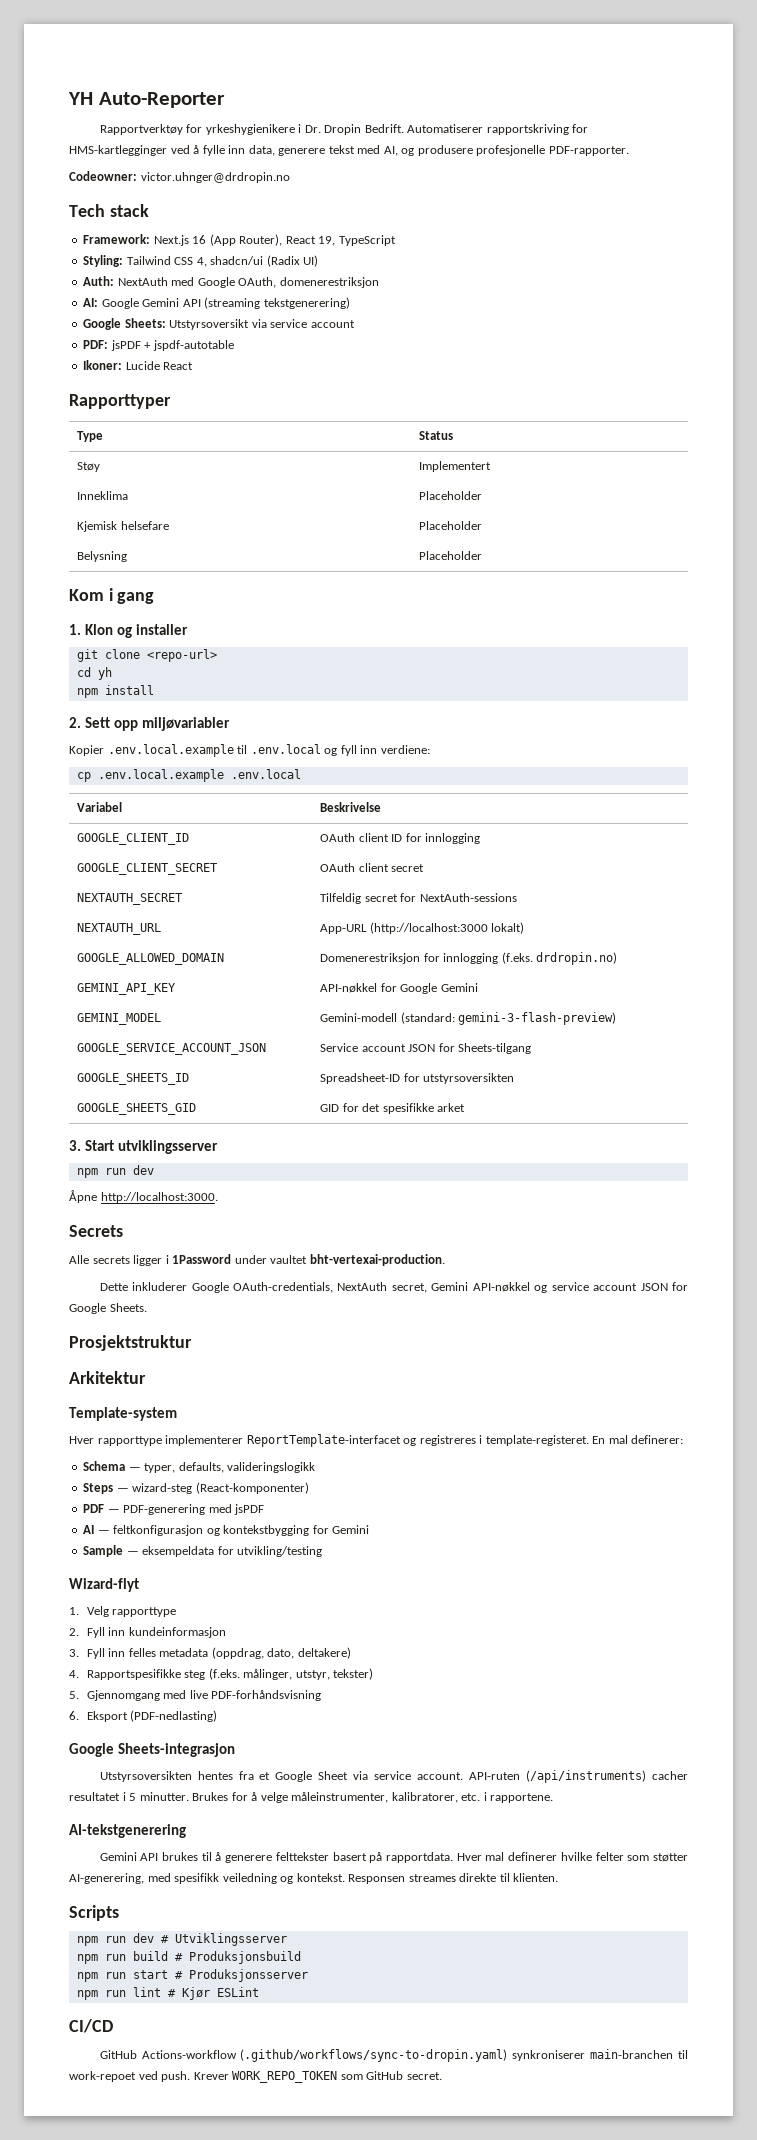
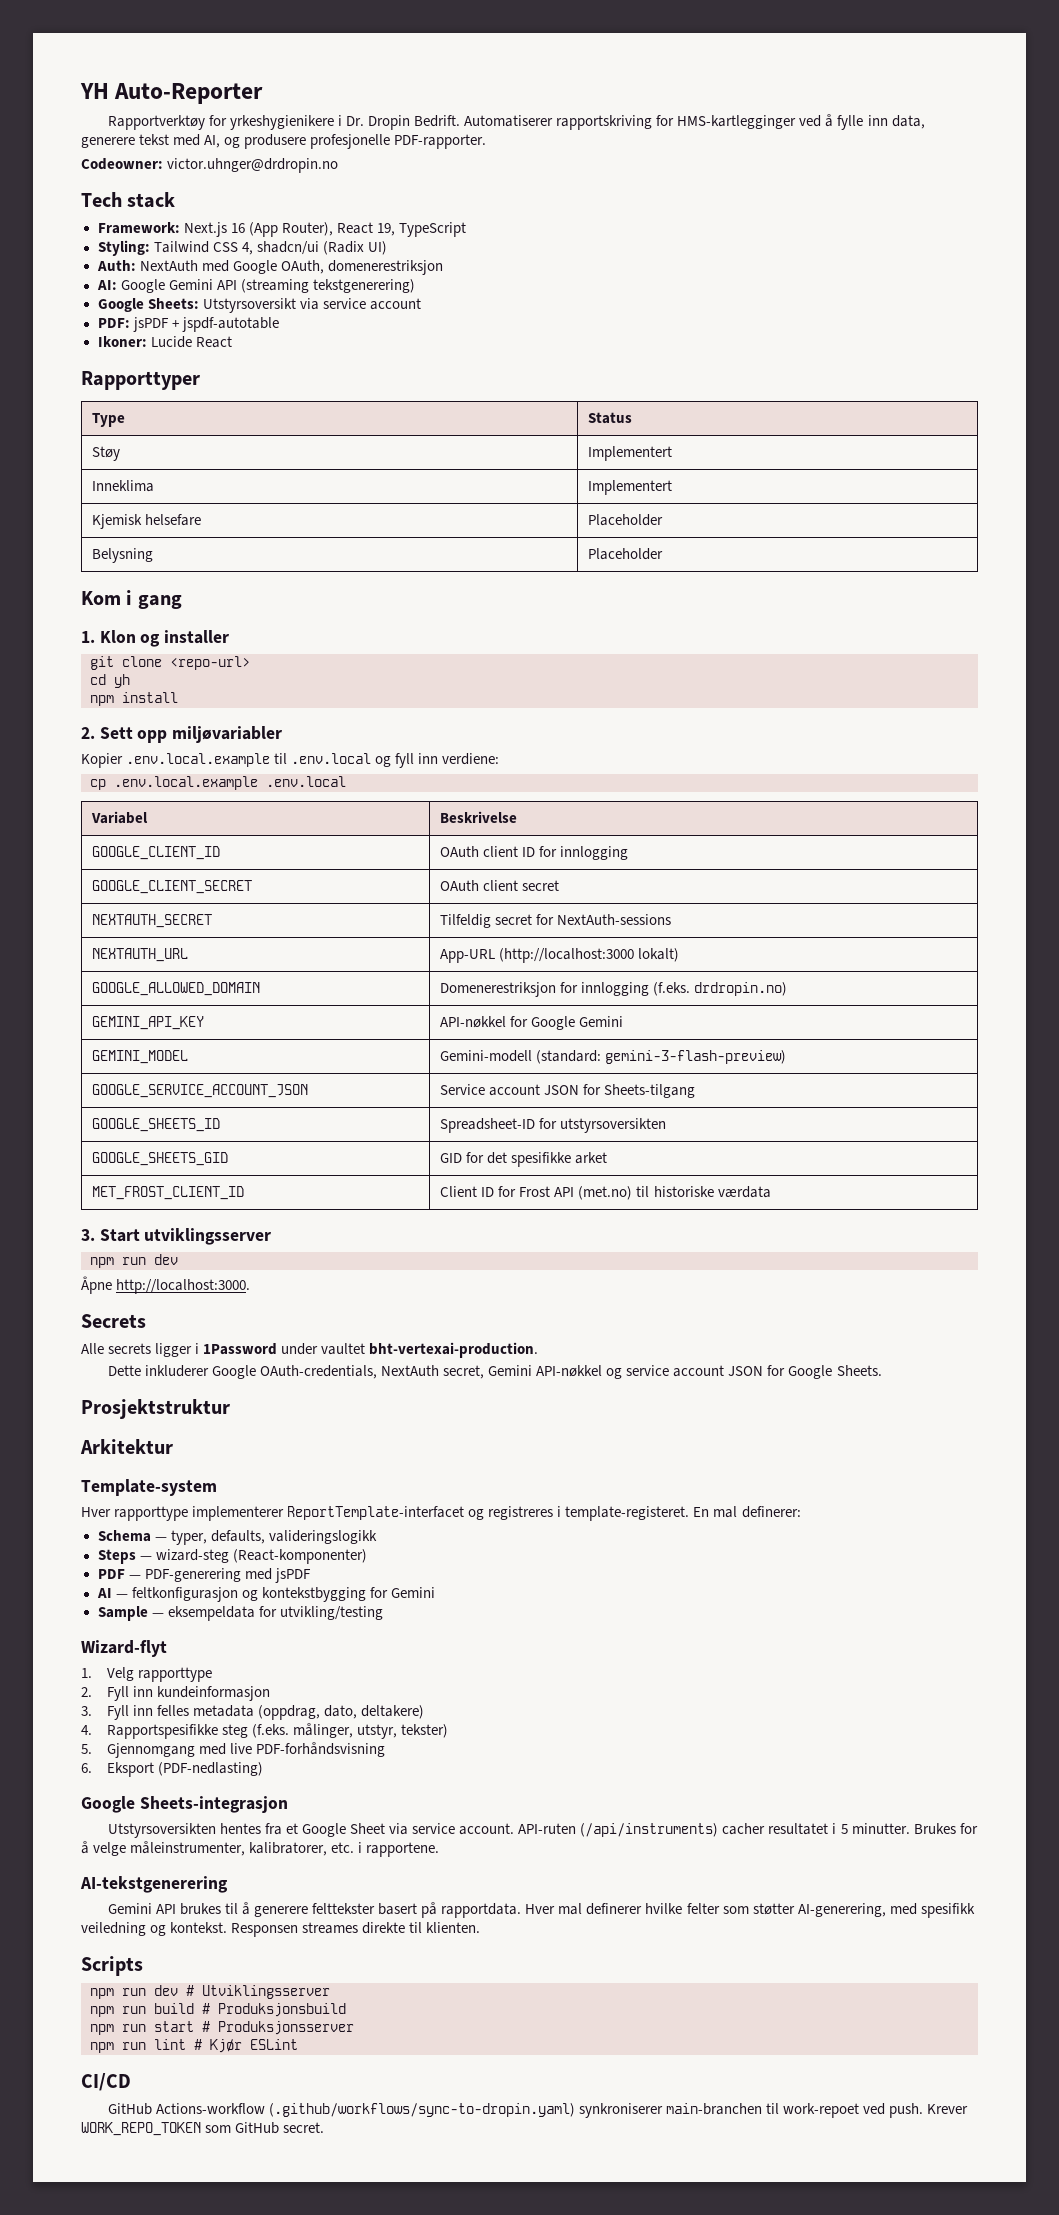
[419,491,483,500] Placeholder -> [588,480,673,495] Implementert
(466, 1107) none -> [92,1186,245,1200] [440,1186,771,1200] // MET_FROST_CLIENT_ID | Client ID for Frost API (met.no) til historiske værdata

